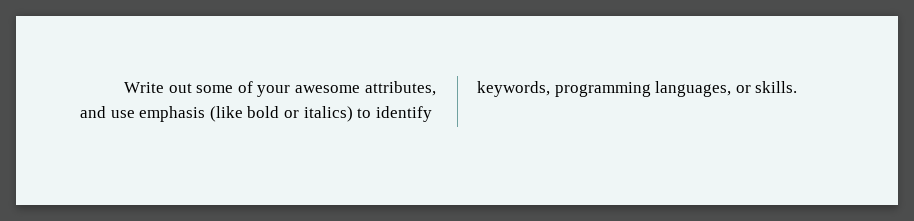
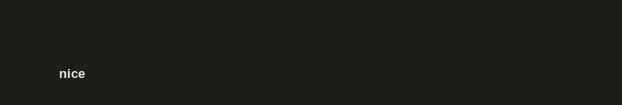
[124,81,436,97] [80,106,432,122] [477,81,798,97] Write out some of your awesome attributes, and use emphasis (like bold or italics) to identify keywords, programming languages, or skills. -> [59,69,85,78] nice

